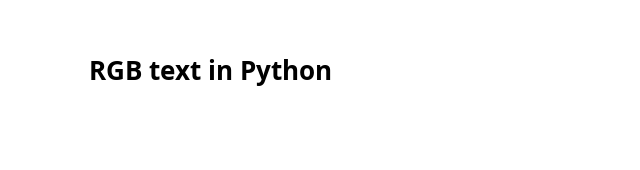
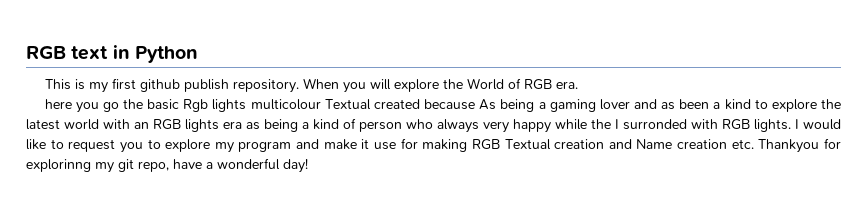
(333, 72) none -> [44,78,578,93] [44,99,842,113] [26,118,841,133] [26,138,841,153] [26,158,308,173] // This is my first github publish repository. When you will explore the World of RGB era. // here you go the basic Rgb lights multicolour Textual created because As being a gaming lover and as been a kind to explore the latest world with an RGB lights era as being a kind of person who always very happy while the I surronded with RGB lights. I would like to request you to explore my program and make it use for making RGB Textual creation and Name creation etc. Thankyou for explorinng my git repo, have a wonderful day!

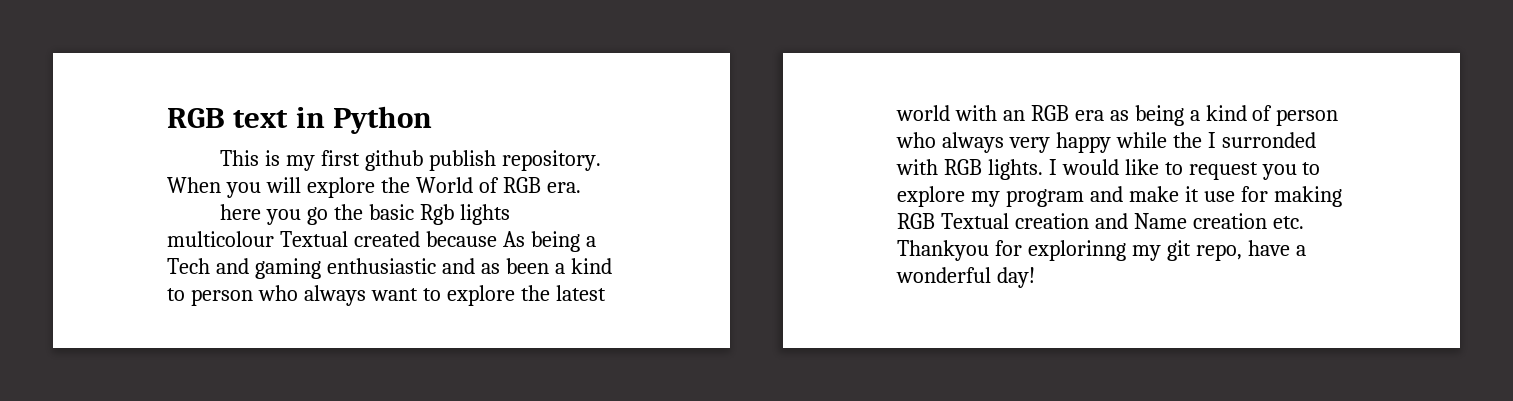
[549,99,630,112] gaming lover -> [167,258,436,279] Tech and gaming enthusiastic
(768, 104) none -> [190,285,441,306] person who always want to
[185,119,219,132] lights -> (1069, 113) none

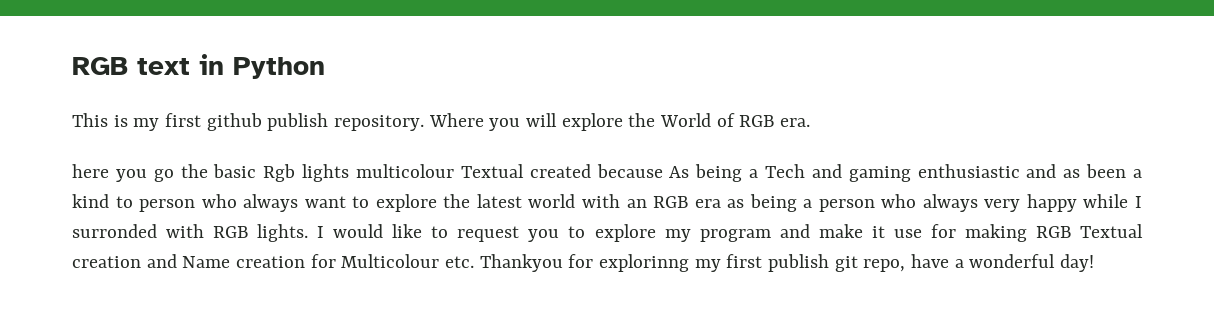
[167,177,221,193] When -> [428,113,484,127] Where
[1205,105,1273,121] kind of -> (813, 203) none
[1172,132,1202,148] the -> (1129, 201) none
(1267, 221) none -> [310,254,440,268] for Multicolour
(1161, 253) none -> [726,254,830,272] first publish

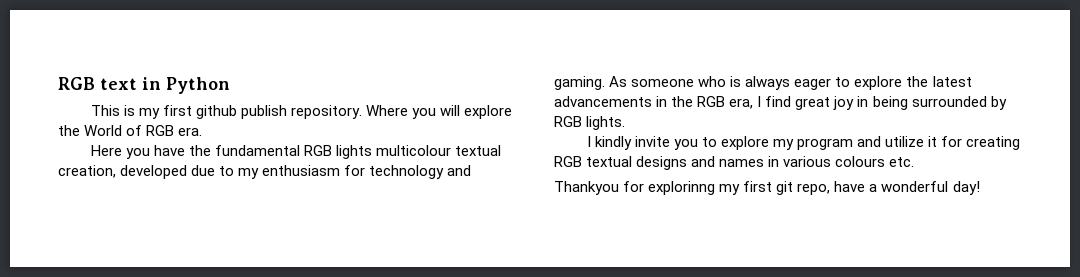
[72,164,1143,182] [72,194,1142,212] [72,224,520,242] here you go the basic Rgb lights multicolour Textual created because As being a Tech and gaming enthusiastic and as been a kind to person who always want to explore the latest world with an RGB era as being a person who always very happy while I surronded with RGB lights. I would like to request -> [90,145,502,159] [58,165,472,179] [554,76,972,90] [554,96,1007,110] [554,116,626,130] [586,136,670,150] Here you have the fundamental RGB lights multicolour textual creation, developed due to my enthusiasm for technology and gaming. As someone who is always eager to explore the latest advancements in the RGB era, I find great joy in being surrounded by RGB lights. // I kindly invite
[818,224,1143,242] [72,254,440,268] make it use for making RGB Textual creation and Name creation for Multicolour -> [885,136,1021,150] [554,156,886,170] utilize it for creating RGB textual designs and names in various colours
(475, 262) none -> (915, 162) //
[768,254,830,272] publish -> (773, 186) none

